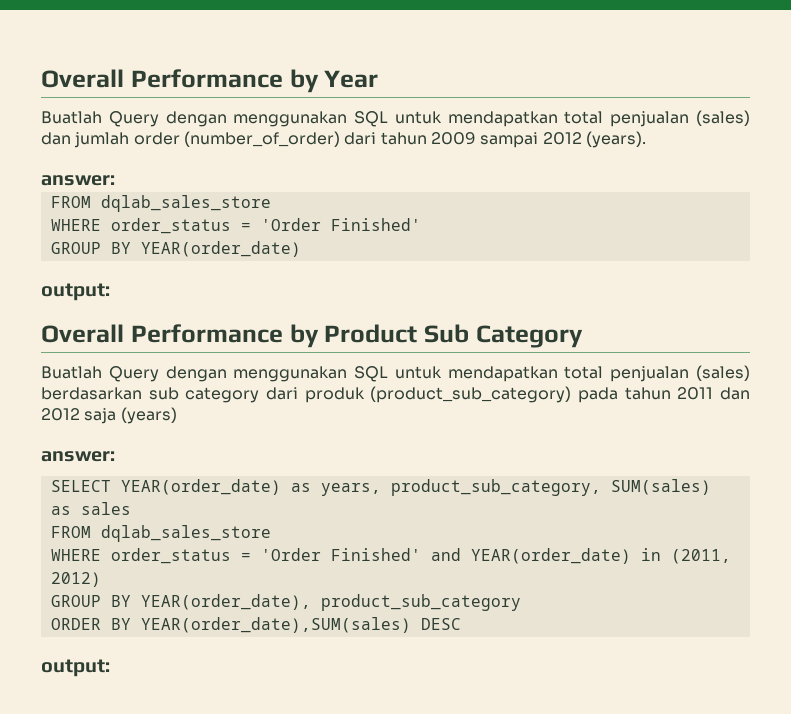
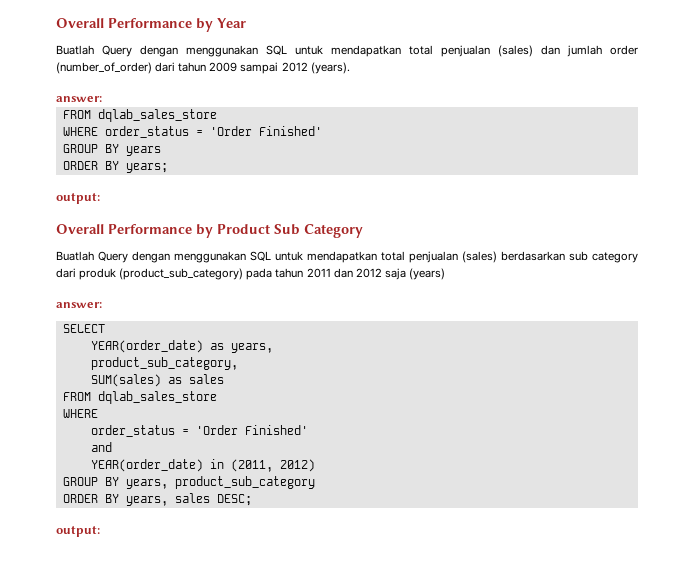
[140,241,301,257] YEAR(order_date) -> [125,146,161,156] [62,161,168,173] years // ORDER BY years;
(111, 486) none -> (105, 328) //
(381, 489) none -> (273, 348) //
(601, 487) none -> (238, 363) //
[110,548,421,564] order_status = 'Order Finished' -> [90,425,308,437] // order_status = 'Order Finished' //
(461, 554) none -> (112, 447) //
[140,594,311,610] YEAR(order_date), -> [125,479,168,489] years,
[140,617,461,633] YEAR(order_date),SUM(sales) DESC -> [125,493,252,506] years, sales DESC;

